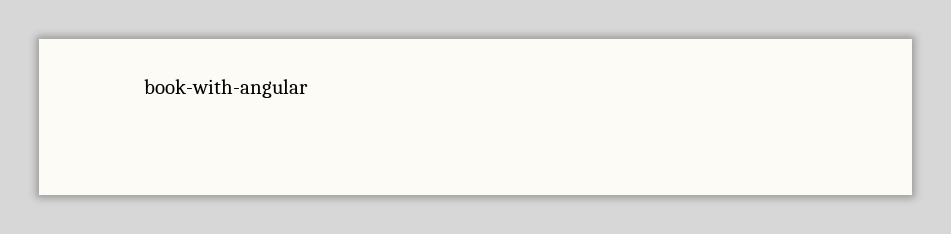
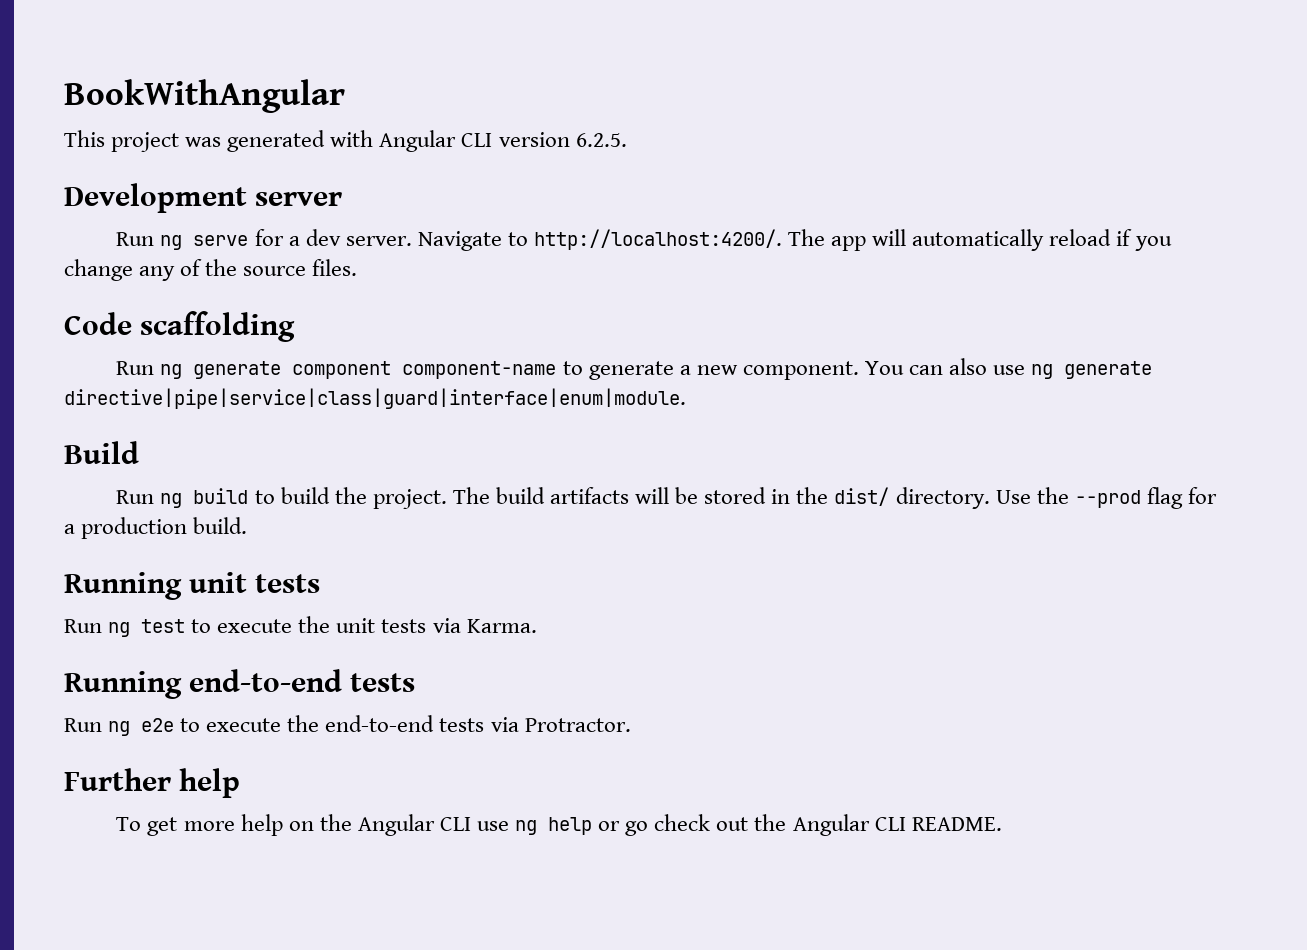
[144,79,308,98] book-with-angular -> [64,79,345,113] [64,130,627,152] [64,183,343,213] [116,229,1172,251] [64,259,358,281] [64,311,296,342] [116,358,1153,380] [64,388,686,409] [64,441,139,464] [116,487,1217,509] [64,517,248,539] [64,572,321,600] [64,616,537,637] [64,669,416,699] [64,715,631,736] [64,768,241,798] [116,814,1002,836] BookWithAngular // This project was generated with Angular CLI version 6.2.5. // Development server // Run ng serve for a dev server. Navigate to http://localhost:4200/. The app will automatically reload if you change any of the source files. // Code scaffolding // Run ng generate component component-name to generate a new component. You can also use ng generate directive|pipe|service|class|guard|interface|enum|module. // Build // Run ng build to build the project. The build artifacts will be stored in the dist/ directory. Use the --prod flag for a production build. // Running unit tests // Run ng test to execute the unit tests via Karma. // Running end-to-end tests // Run ng e2e to execute the end-to-end tests via Protractor. // Further help // To get more help on the Angular CLI use ng help or go check out the Angular CLI README.

